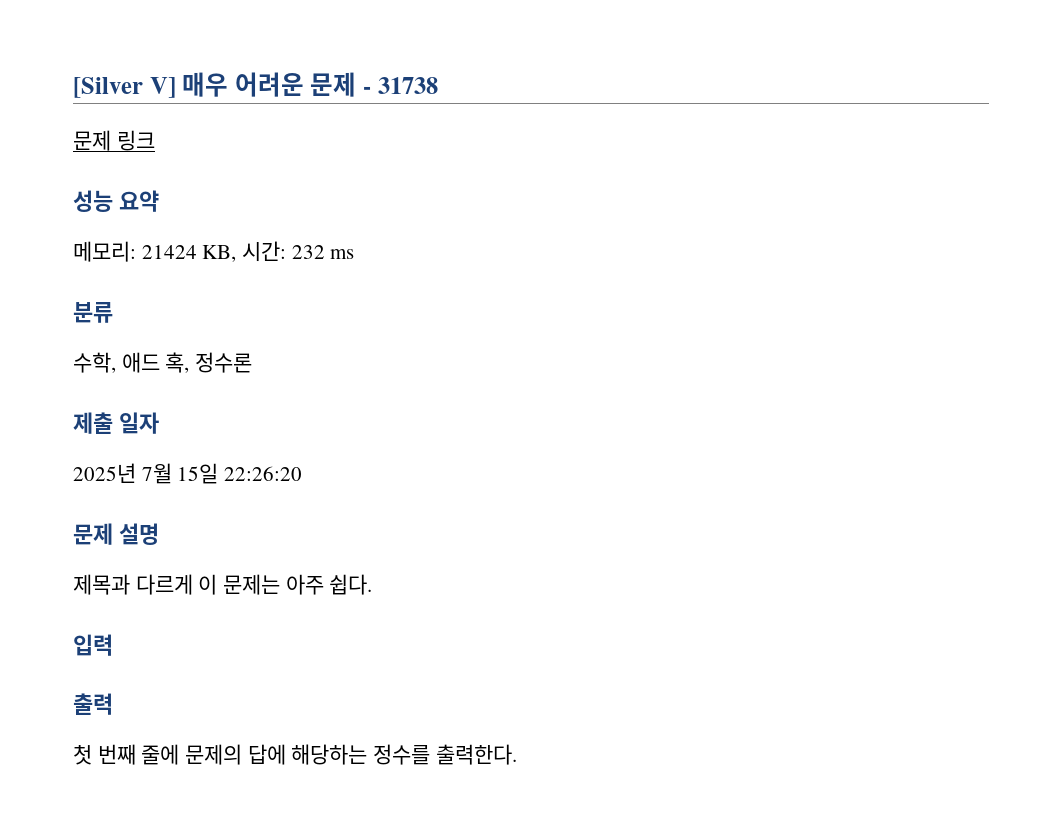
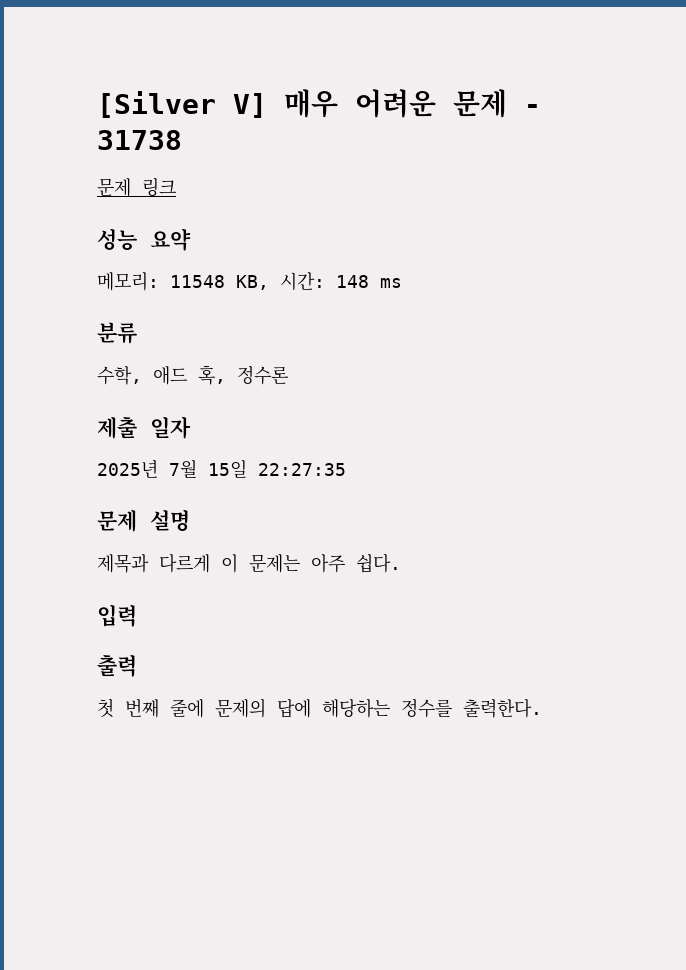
[141,245,197,259] 21424 -> [170,275,225,288] 11548
[291,245,325,259] 232 -> [336,275,369,288] 148
[224,466,303,481] 22:26:20 -> [258,463,346,476] 22:27:35

